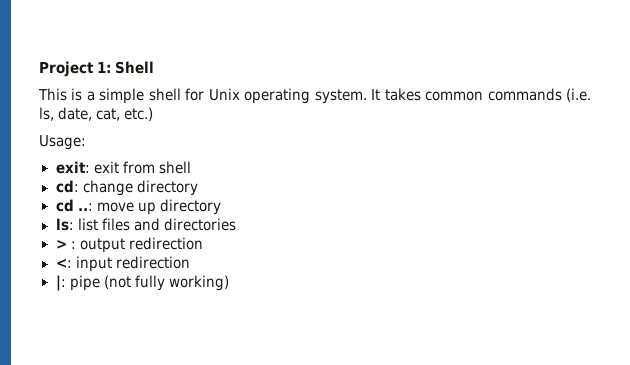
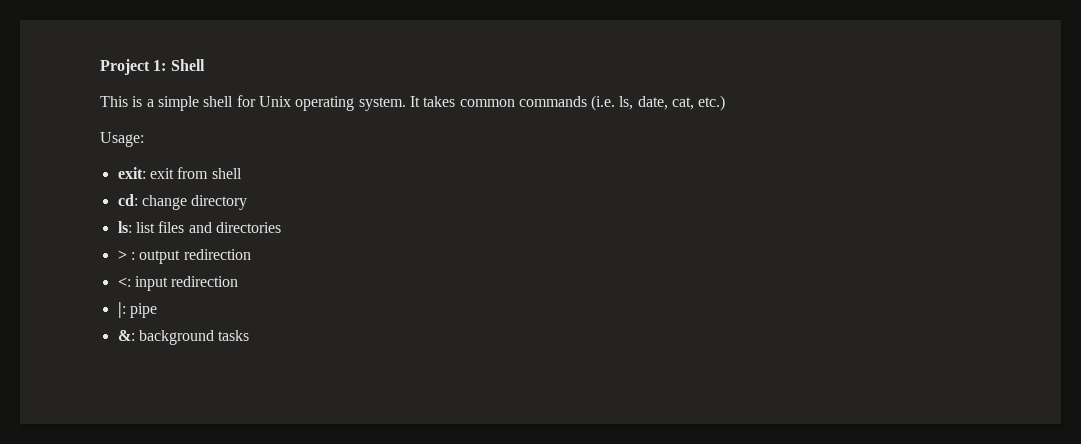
[55,199,221,215] // cd ..: move up directory -> (248, 202) none
[103,275,229,291] (not fully working) -> [117,330,250,345] // &: background tasks

